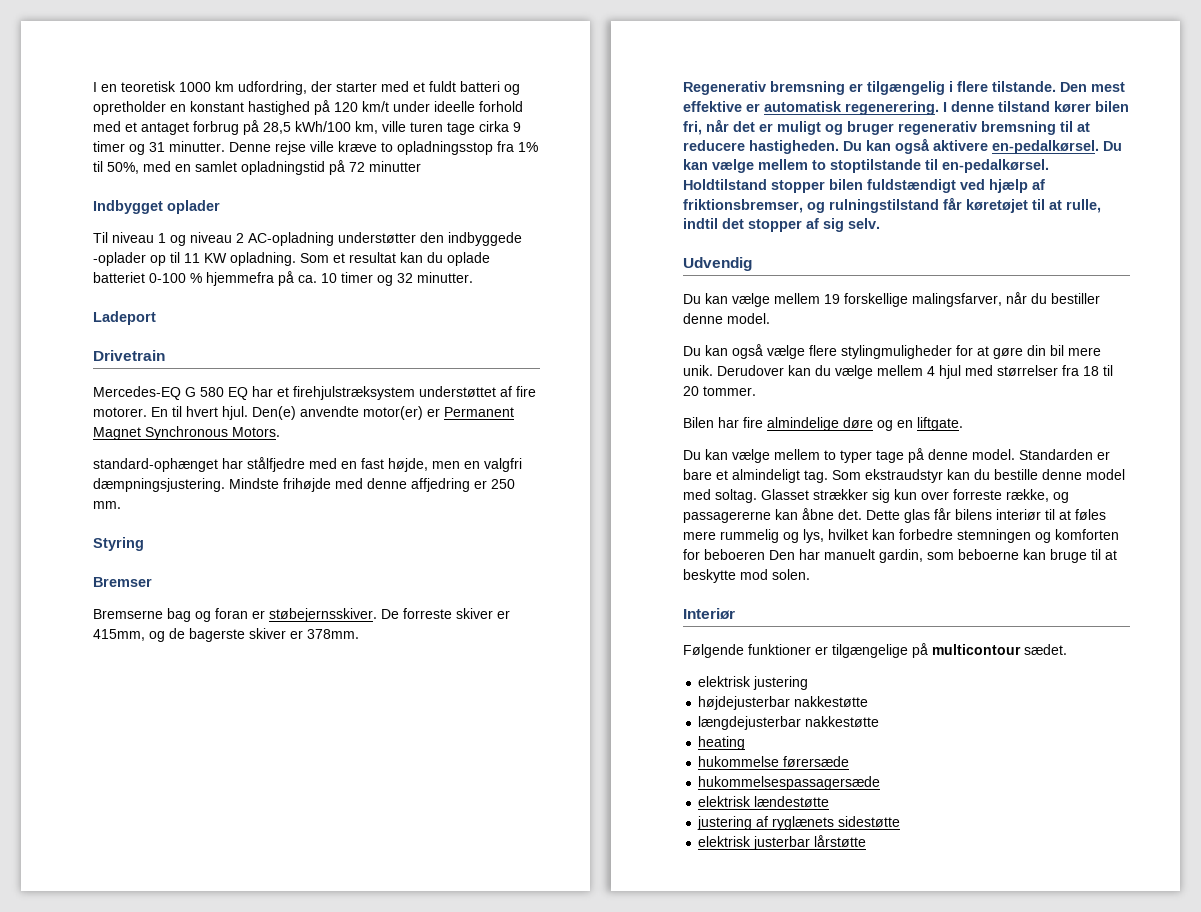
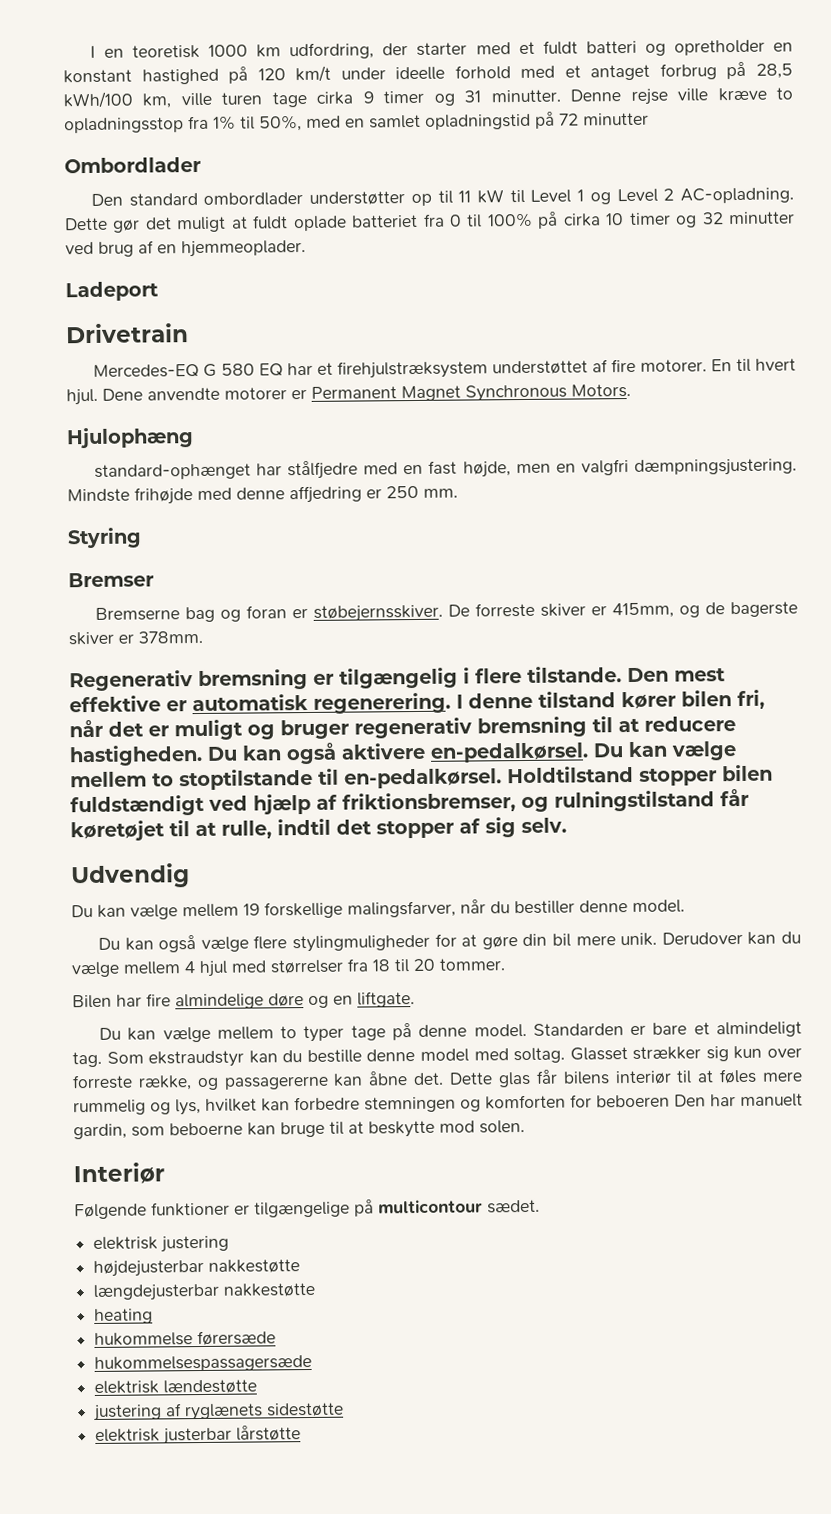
[93,200,220,214] [93,232,522,246] [93,252,490,266] [93,271,473,286] Indbygget oplader // Til niveau 1 og niveau 2 AC-opladning understøtter den indbyggede -oplader op til 11 KW opladning. Som et resultat kan du oplade batteriet 0-100 % hjemmefra på ca. 10 timer og 32 minutter. -> [64,156,201,174] [90,187,794,207] [65,211,796,233] [65,239,306,258] Ombordlader // Den standard ombordlader understøtter op til 11 kW til Level 1 og Level 2 AC-opladning. Dette gør det muligt at fuldt oplade batteriet fra 0 til 100% på cirka 10 timer og 32 minutter ved brug af en hjemmeoplader.
[252,406,423,420] Den(e) anvendte motor(er) -> [102,387,287,401] Dene anvendte motorer
(280, 432) none -> [66,427,194,449] // Hjulophæng

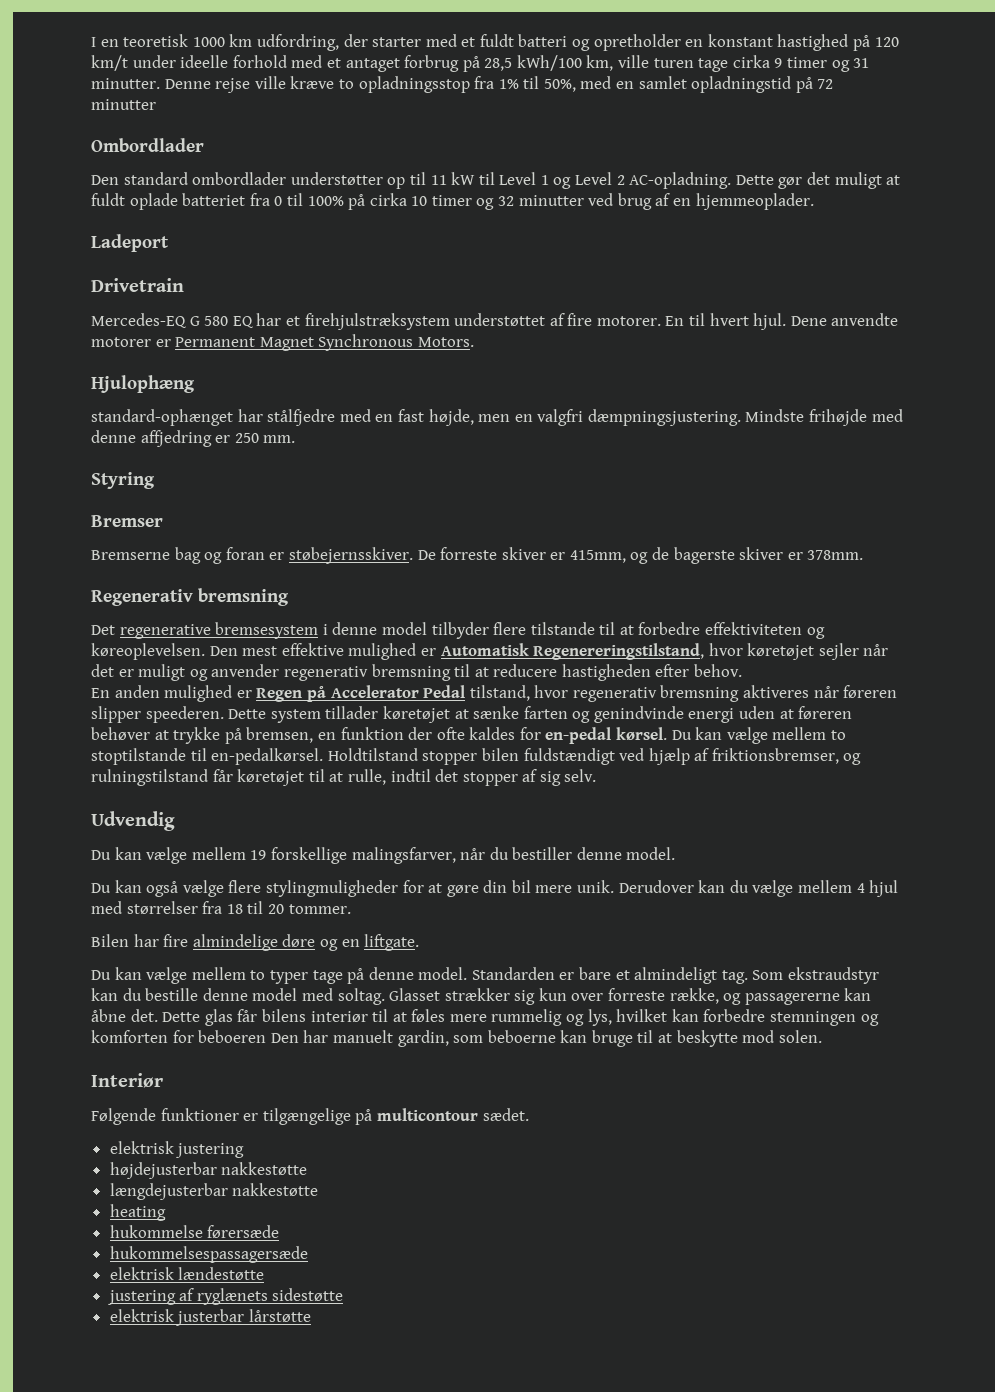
[313,666,726,689] [69,689,765,714] er tilgængelig i flere tilstande. Den mest effektive er automatisk regenerering. I denne tilstand kører bilen fri, -> [91,622,825,639] [91,643,859,660] // Det regenerative bremsesystem i denne model tilbyder flere tilstande til at forbedre effektiviteten og køreoplevelsen. Den mest effektive mulighed er Automatisk Regenereringstilstand, hvor køretøjet sejler
[280,719,349,740] bruger -> [211,664,280,677] anvender
[69,742,589,767] hastigheden. Du kan også aktivere en-pedalkørsel. -> [561,664,743,681] [91,685,898,702] [91,706,853,723] [91,727,668,744] hastigheden efter behov. // En anden mulighed er Regen på Accelerator Pedal tilstand, hvor regenerativ bremsning aktiveres når føreren slipper speederen. Dette system tillader køretøjet at sænke farten og genindvinde energi uden at føreren behøver at trykke på bremsen, en funktion der ofte kaldes for en-pedal kørsel.

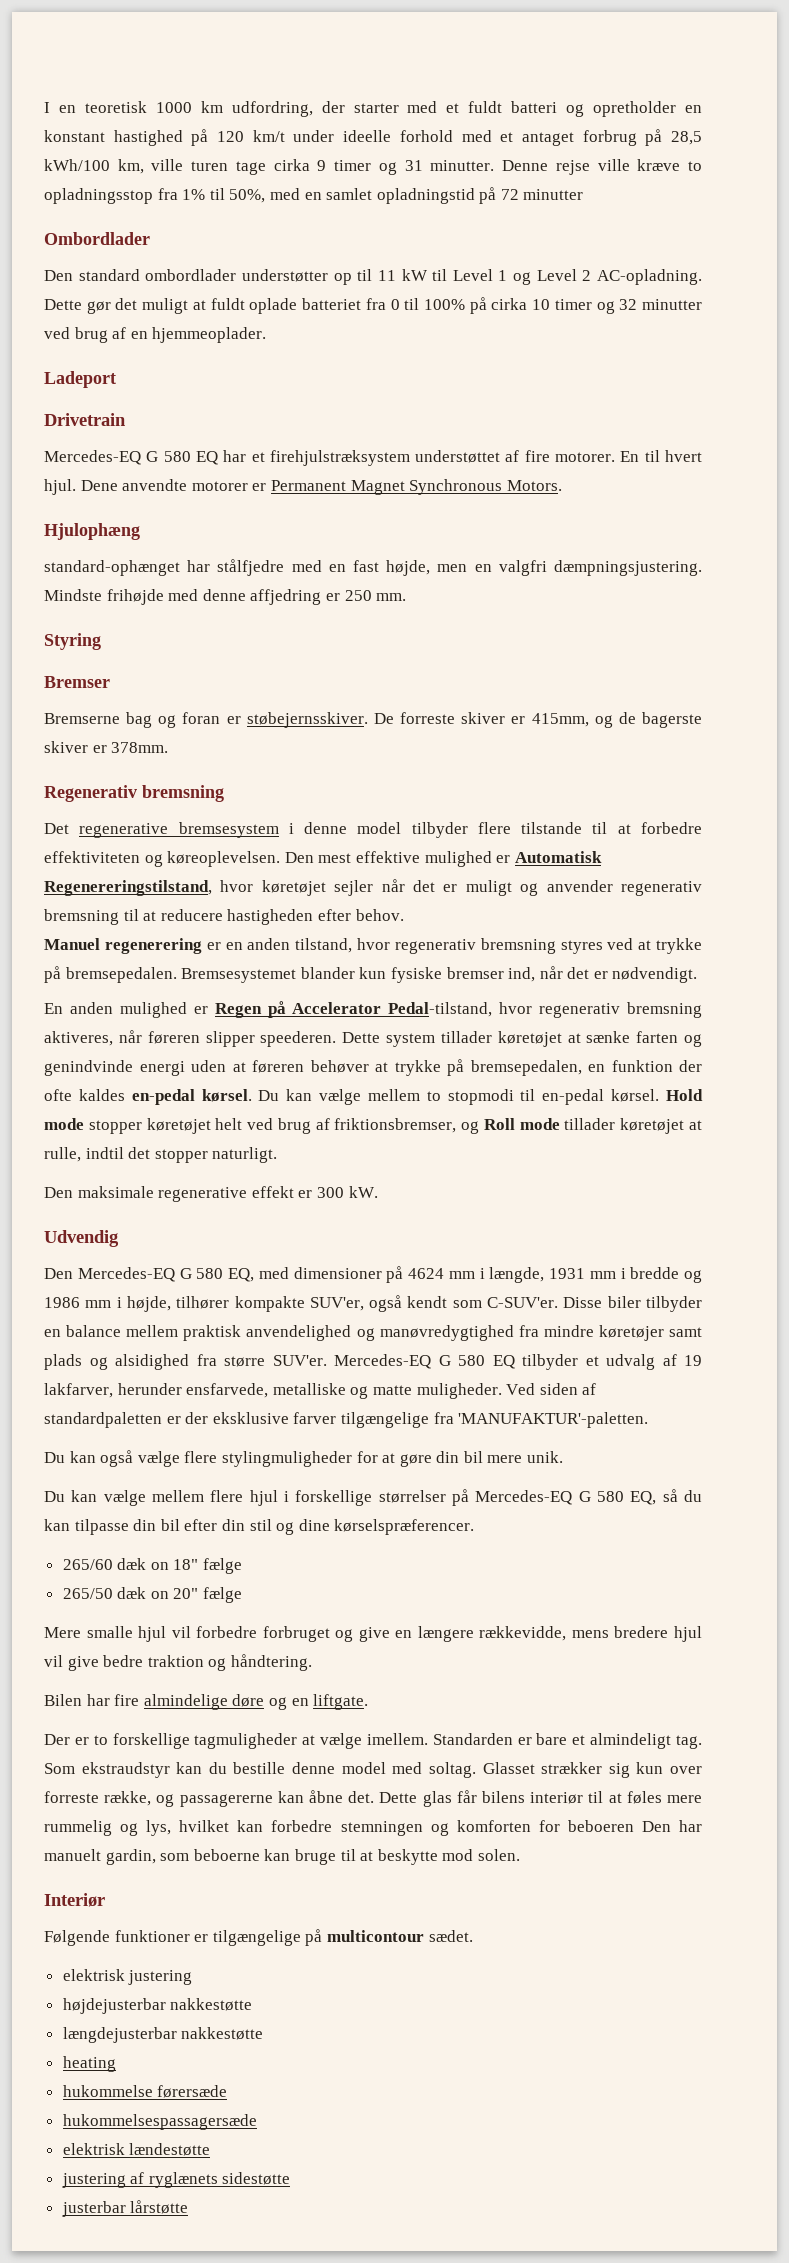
(743, 670) none -> [44,938,703,954] [44,966,698,983] // Manuel regenerering er en anden tilstand, hvor regenerativ bremsning styres ved at trykke på bremsepedalen. Bremsesystemet blander kun fysiske bremser ind, når det er nødvendigt.
[423,685,810,702] Pedal tilstand, hvor regenerativ bremsning aktiveres -> [388,1002,702,1018] [44,1031,113,1046] Pedal-tilstand, hvor regenerativ bremsning aktiveres,
[246,727,314,743] bremsen, -> [470,1060,582,1076] bremsepedalen,
[519,727,541,740] for -> (125, 1095) none
[91,748,862,765] [91,769,325,786] stoptilstande til en-pedalkørsel. Holdtilstand stopper bilen fuldstændigt ved hjælp af friktionsbremser, og rulningstilstand får køretøjet til -> [447,1089,703,1105] [44,1118,685,1134] stopmodi til en-pedal kørsel. Hold mode stopper køretøjet helt ved brug af friktionsbremser, og Roll mode tillader køretøjet
[522,769,597,786] [91,811,175,831] [91,847,676,864] af sig selv. // Udvendig // Du kan vælge mellem 19 forskellige malingsfarver, når du bestiller denne model. -> [212,1147,278,1163] [44,1186,378,1202] [44,1230,119,1247] [44,1266,702,1283] [44,1295,702,1312] [44,1325,703,1341] [44,1354,702,1370] [44,1383,597,1399] [44,1412,649,1428] naturligt. // Den maksimale regenerative effekt er 300 kW. // Udvendig // Den Mercedes-EQ G 580 EQ, med dimensioner på 4624 mm i længde, 1931 mm i bredde og 1986 mm i højde, tilhører kompakte SUV'er, også kendt som C-SUV'er. Disse biler tilbyder en balance mellem praktisk anvendelighed og manøvredygtighed fra mindre køretøjer samt plads og alsidighed fra større SUV'er. Mercedes-EQ G 580 EQ tilbyder et udvalg af 19 lakfarver, herunder ensfarvede, metalliske og matte muligheder. Ved siden af standardpaletten er der eksklusive farver tilgængelige fra 'MANUFAKTUR'-paletten.
[618,880,899,897] [91,901,351,914] Derudover kan du vælge mellem 4 hjul med størrelser fra 18 til 20 tommer. -> [44,1489,703,1506] [44,1519,475,1535] [62,1558,243,1574] [62,1587,243,1603] [44,1626,703,1642] [44,1654,312,1671] // Du kan vælge mellem flere hjul i forskellige størrelser på Mercedes-EQ G 580 EQ, så du kan tilpasse din bil efter din stil og dine kørselspræferencer. // 265/60 dæk on 18" fælge // 265/50 dæk on 20" fælge // Mere smalle hjul vil forbedre forbruget og give en længere rækkevidde, mens bredere hjul vil give bedre traktion og håndtering.
[91,967,468,984] Du kan vælge mellem to typer tage på denne model. -> [44,1733,428,1749] Der er to forskellige tagmuligheder at vælge imellem.
[109,1309,174,1322] elektrisk -> (291, 2178) none

